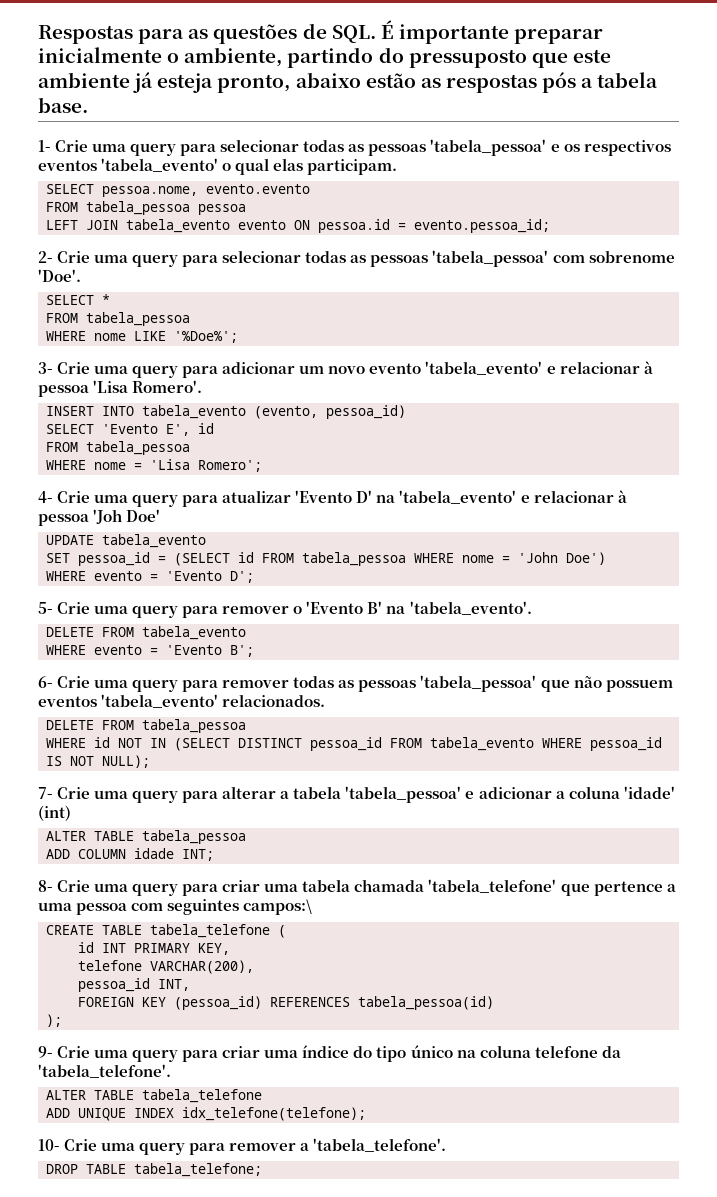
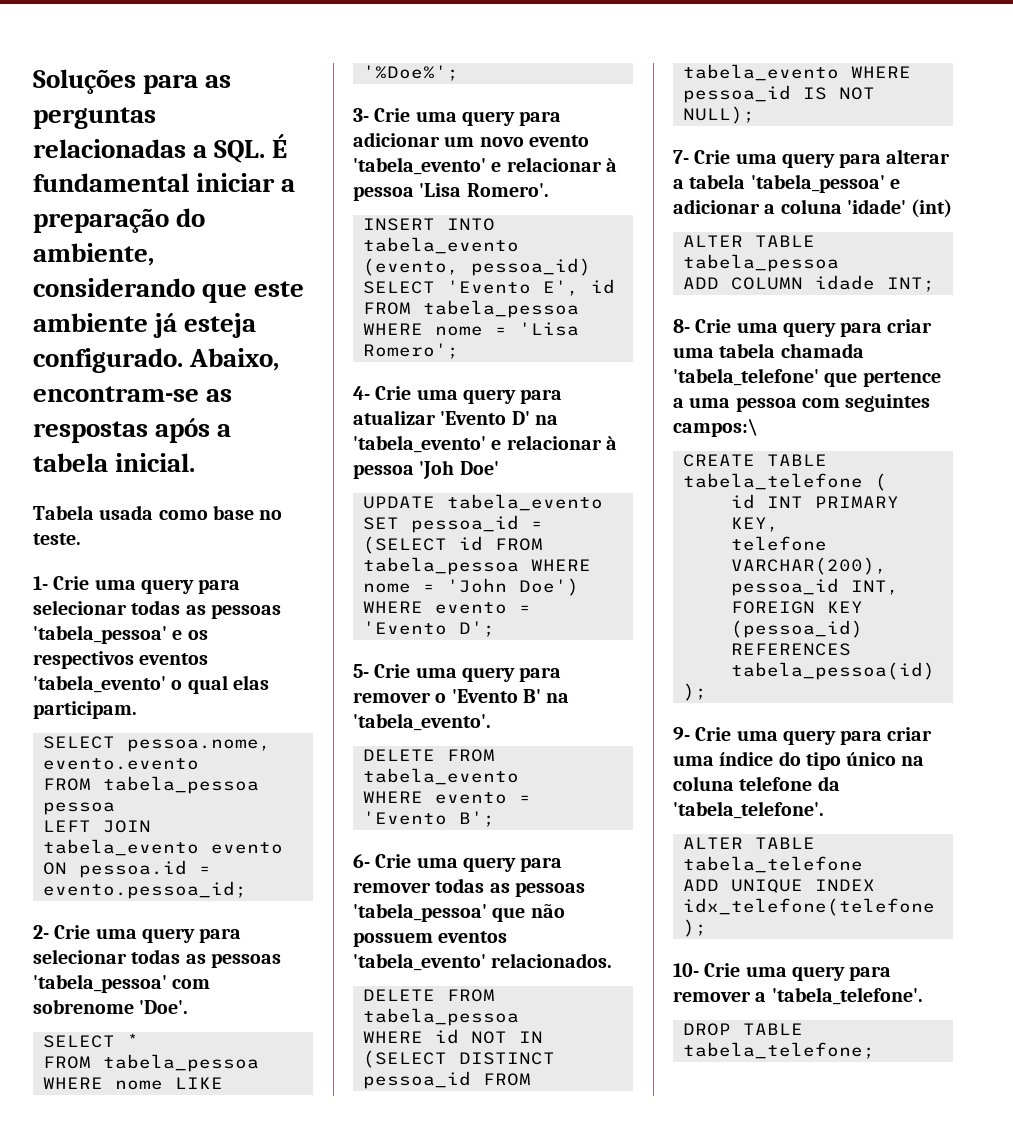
[38,25,133,44] Respostas -> [33,69,136,94] Soluções
[213,20,604,44] [38,47,527,68] questões de SQL. É importante preparar inicialmente o ambiente, partindo do pressuposto -> [33,107,156,129] [33,134,288,163] [33,173,296,192] [33,208,206,233] [33,243,154,266] [33,278,195,297] perguntas relacionadas a SQL. É fundamental iniciar a preparação do ambiente, considerando
[217,72,416,93] pronto, abaixo estão -> [33,348,280,373] [33,386,199,402] configurado. Abaixo, encontram-se
[542,72,659,93] [38,97,88,113] pós a tabela base. -> [155,418,232,443] [33,453,196,472] [33,505,283,520] [33,533,81,545] após a tabela inicial. // Tabela usada como base no teste.

